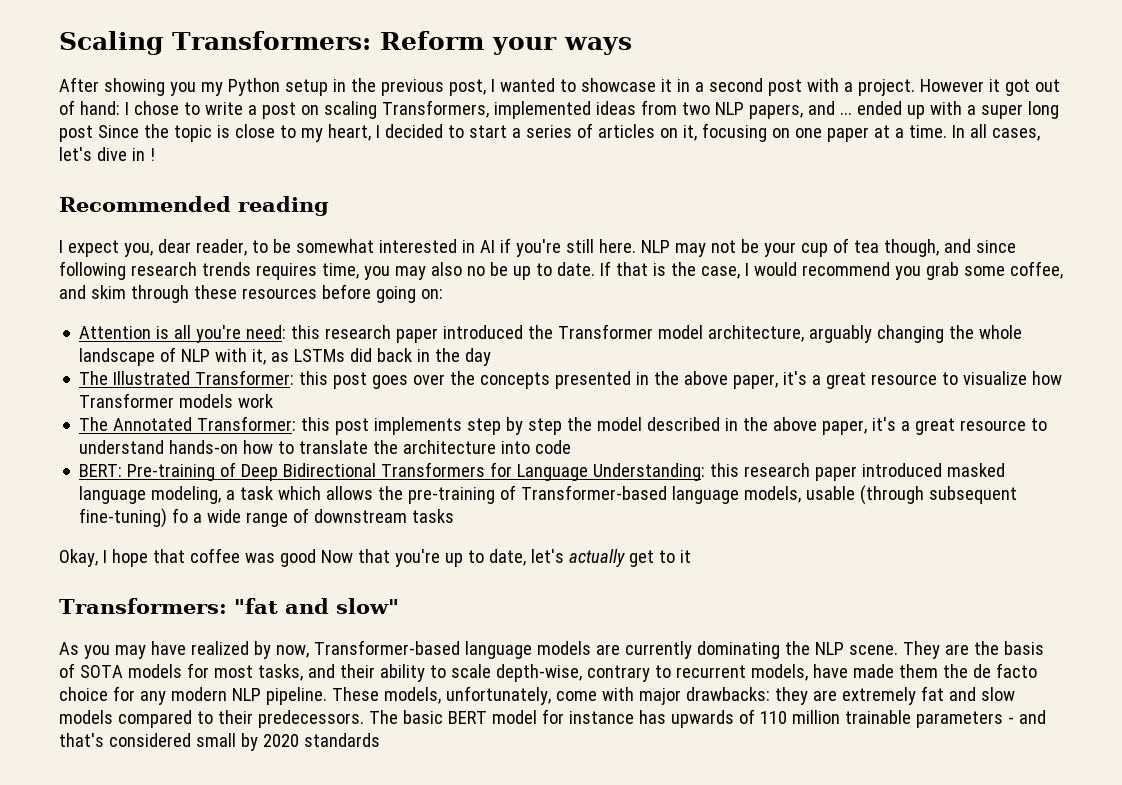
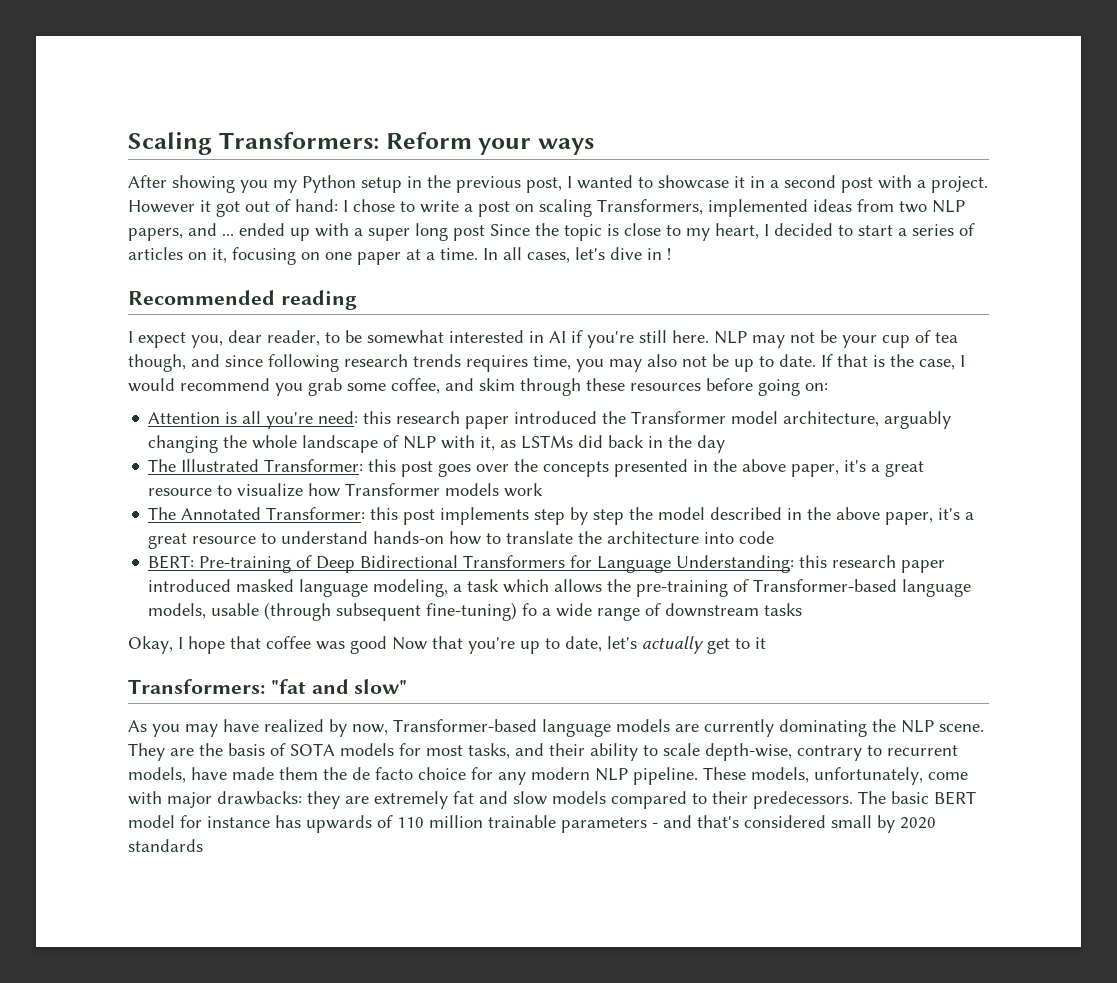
[466,266,485,276] no -> [682,356,707,367] not

